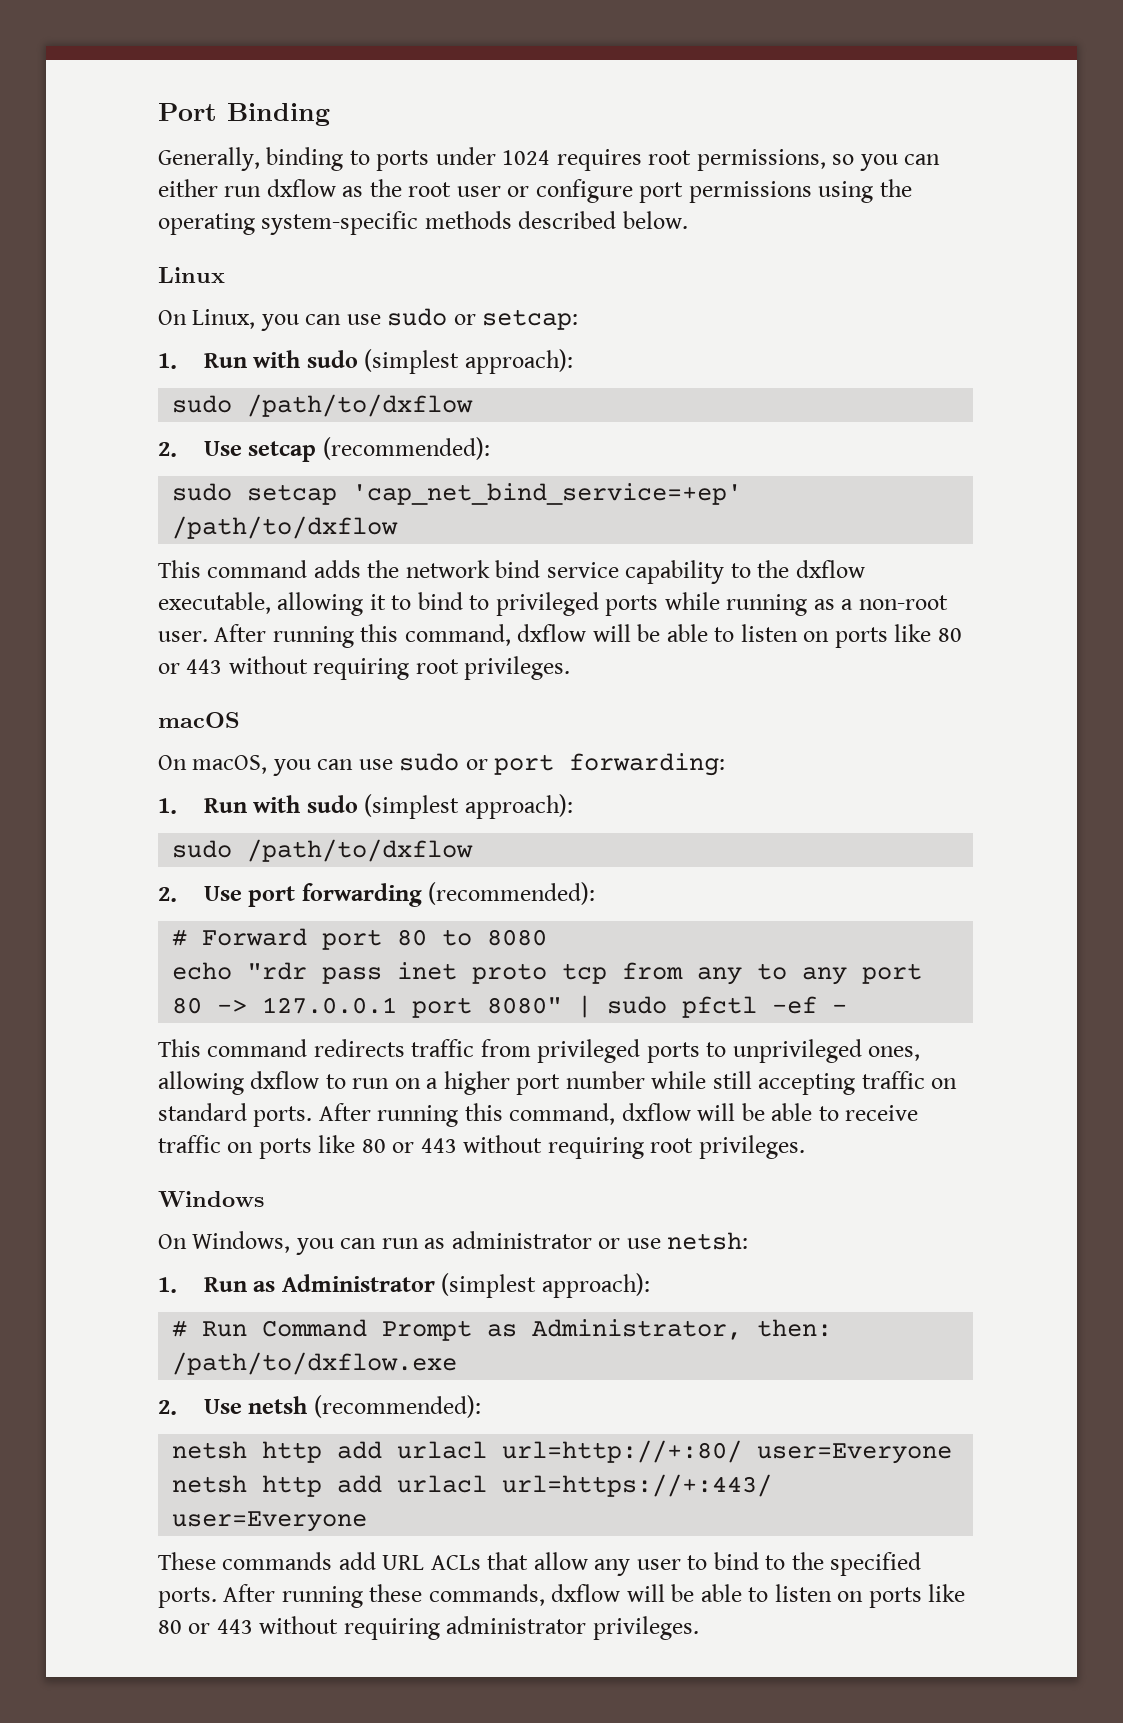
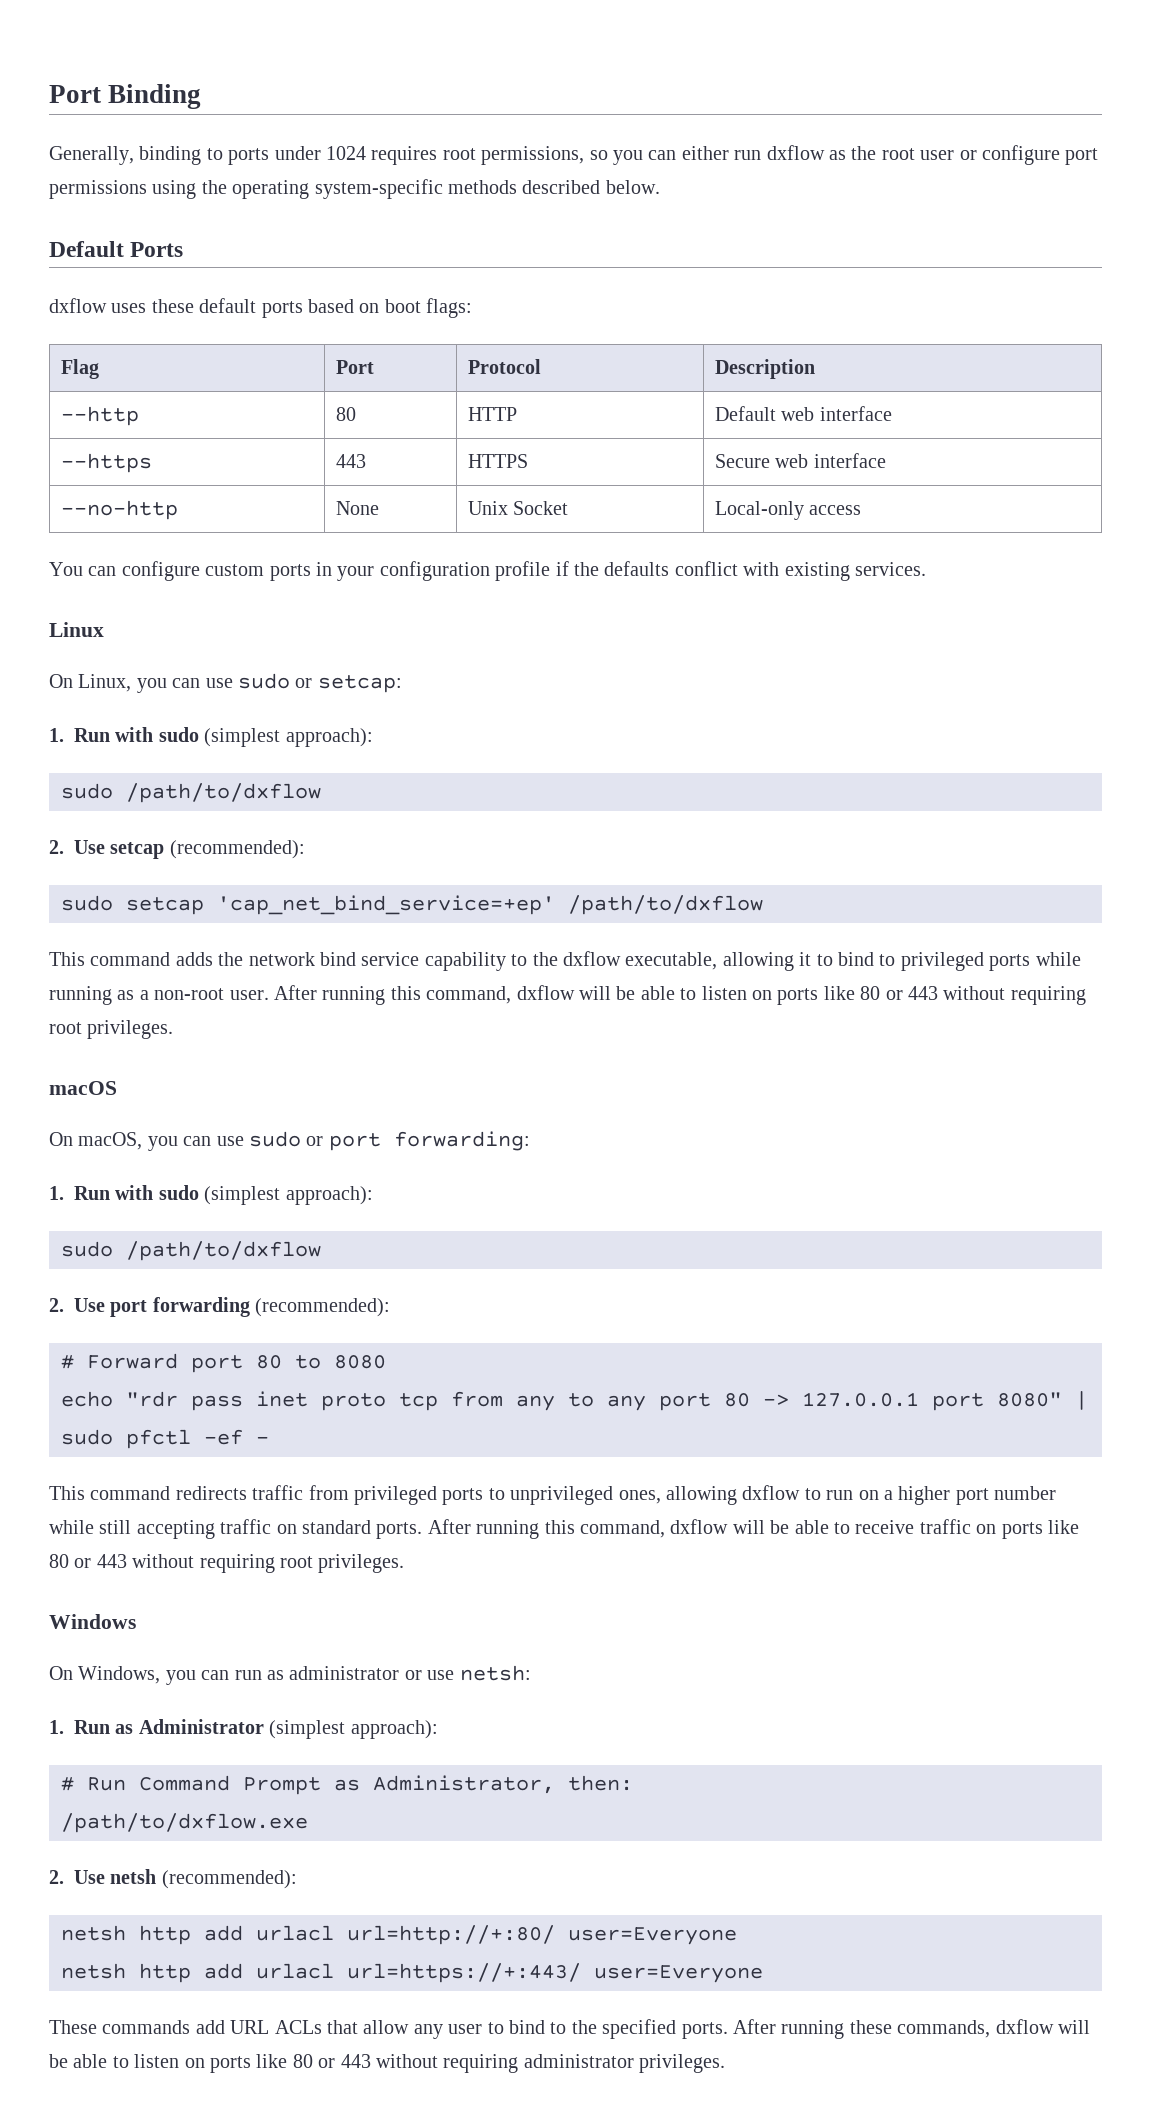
(688, 220) none -> [49,241,184,257] [49,298,473,318] [60,359,99,379] [335,360,374,374] [467,359,541,374] [714,359,815,379] [60,406,139,426] [335,407,356,421] [467,407,517,421] [714,406,892,421] [60,453,152,473] [335,454,366,468] [467,454,528,468] [714,453,886,468] [60,500,178,520] [335,501,379,515] [467,501,569,515] [714,501,862,520] [49,561,926,581] // Default Ports // dxflow uses these default ports based on boot flags: // Flag | Port | Protocol | Description // --http | 80 | HTTP | Default web interface // --https | 443 | HTTPS | Secure web interface // --no-http | None | Unix Socket | Local-only access // You can configure custom ports in your configuration profile if the defaults conflict with existing services.

